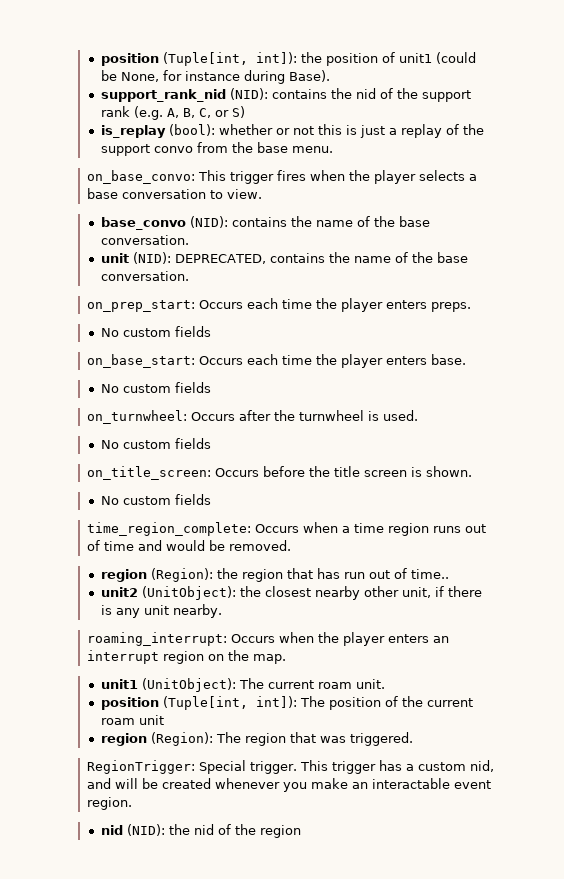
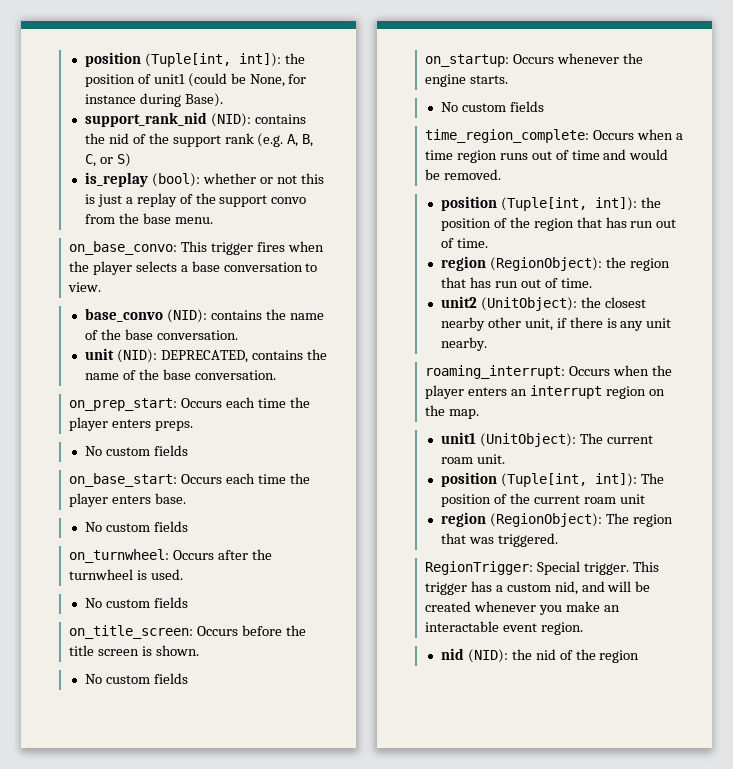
(212, 499) none -> [424,53,643,67] [424,74,508,87] [440,101,544,112] // on_startup: Occurs whenever the engine starts. // No custom fields
[101,568,450,582] region (Region): the region that has run out of time.. -> [440,196,661,211] [440,217,677,231] [440,238,488,248] [440,256,670,271] [440,277,592,288] position (Tuple[int, int]): the position of the region that has run out of time. // region (RegionObject): the region that has run out of time.
[151,732,214,746] (Region): -> [489,513,602,527] (RegionObject):

